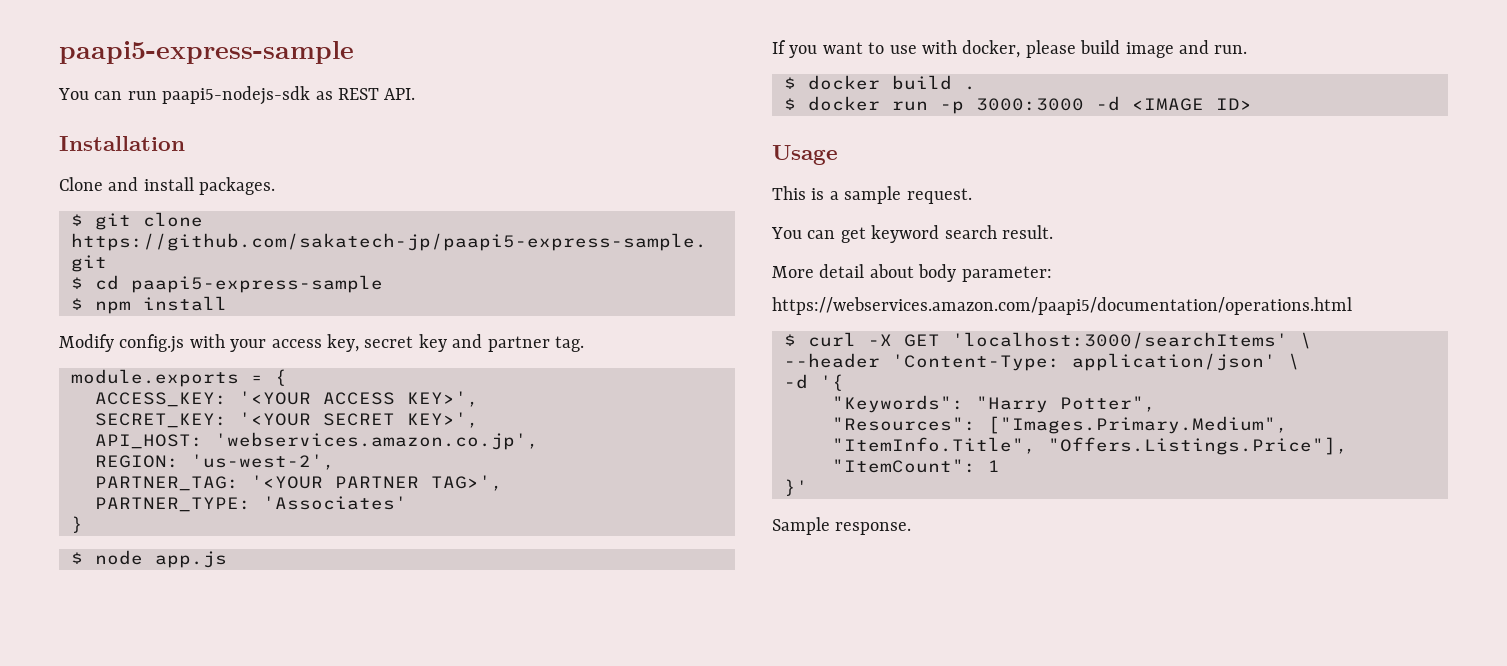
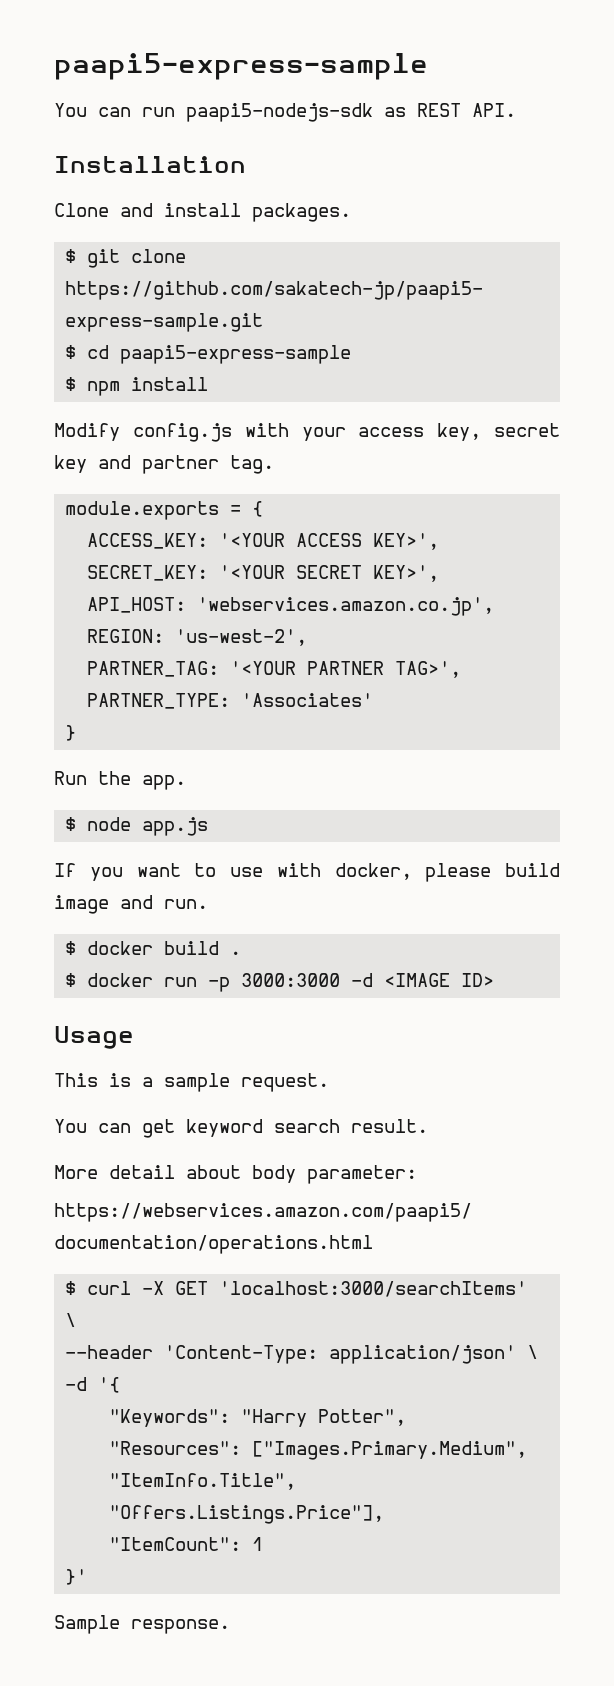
(83, 524) none -> [54,771,186,790] // Run the app.

